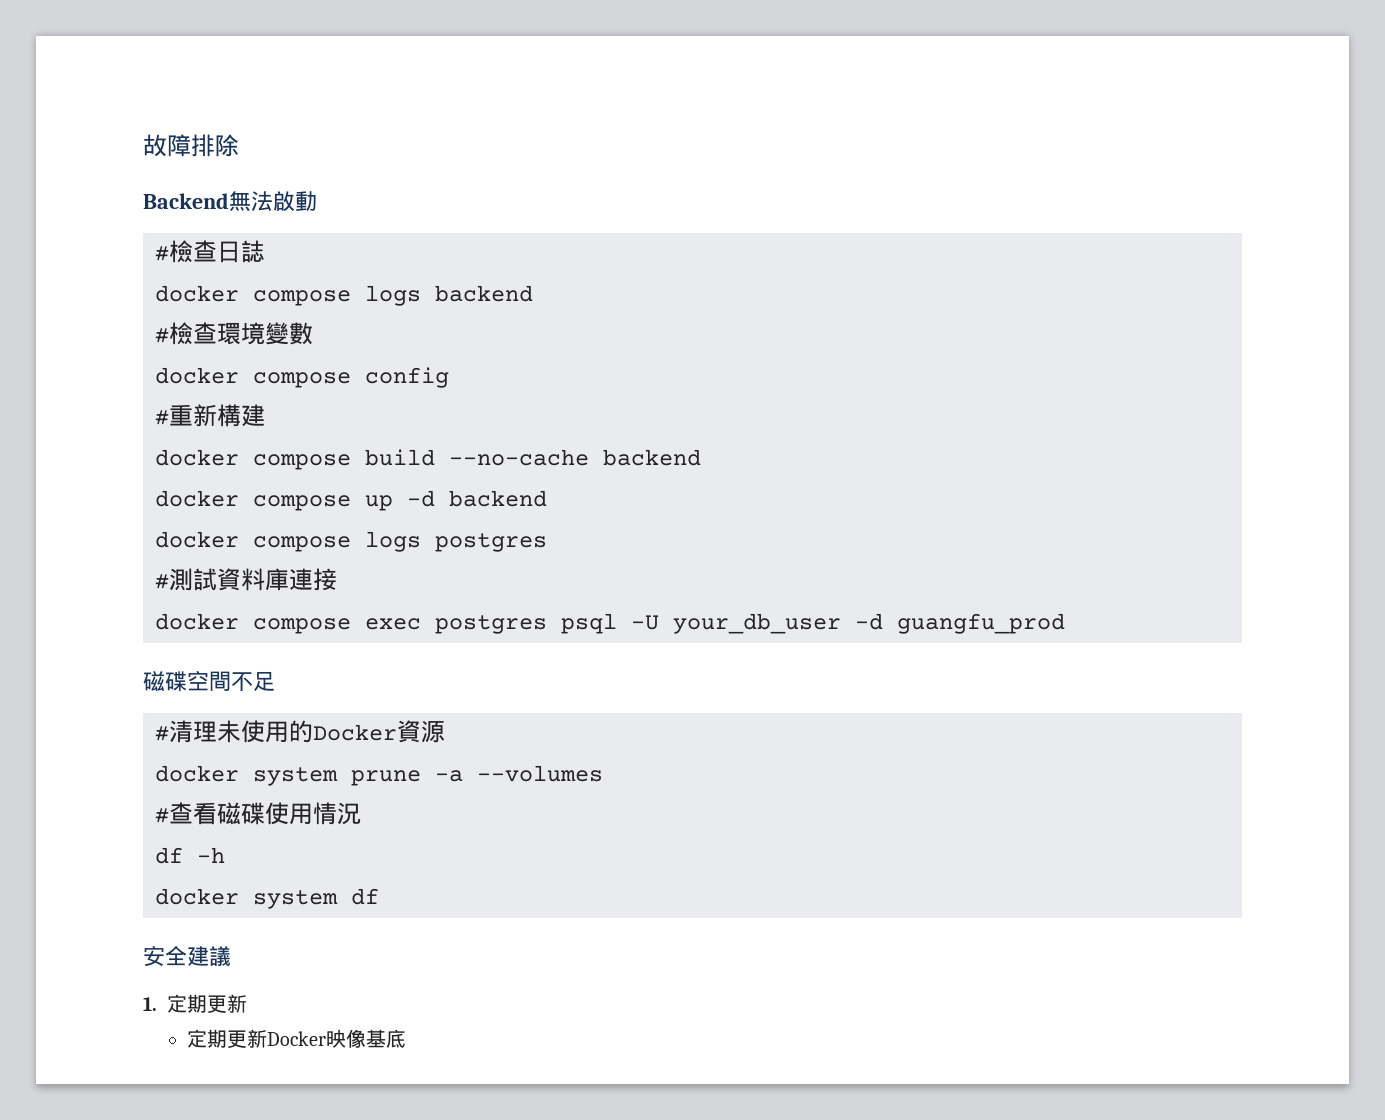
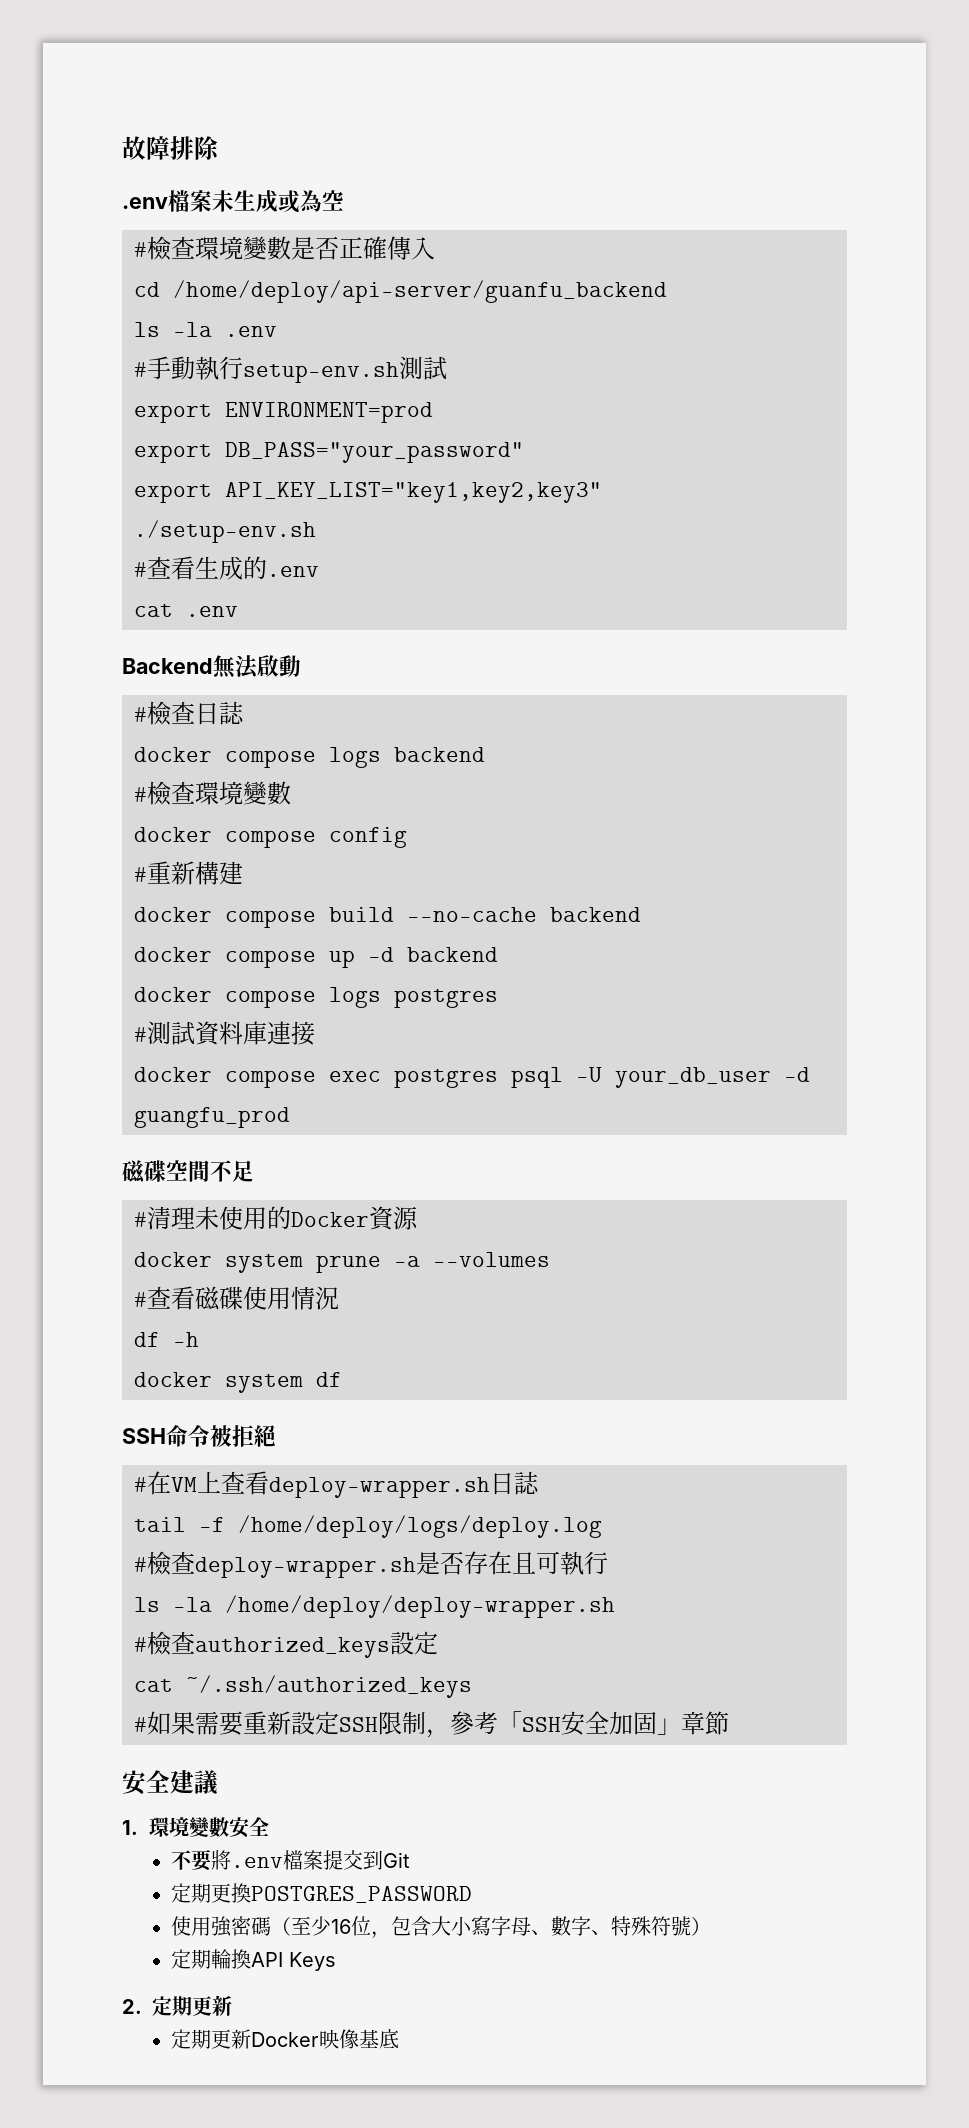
(239, 145) none -> [122,190,344,213] [134,236,435,261] [134,280,667,303] [134,322,277,337] [134,356,447,383] [134,402,433,423] [134,442,524,463] [134,482,602,503] [134,520,316,543] [134,556,319,580] [134,604,238,617] // .env檔案未生成或為空 // #檢查環境變數是否正確傳入 // cd /home/deploy/api-server/guanfu_backend // ls -la .env // #手動執行setup-env.sh測試 // export ENVIRONMENT=prod // export DB_PASS="your_password" // export API_KEY_LIST="key1,key2,key3" // ./setup-env.sh // #查看生成的.env // cat .env
[143,946,231,967] [143,997,157,1011] 安全建議 // 1. -> [122,1425,276,1447] [134,1471,539,1498] [134,1515,602,1538] [134,1551,608,1578] [134,1595,615,1618] [134,1631,438,1658] [134,1675,472,1698] [134,1711,729,1738] [122,1770,218,1795] [122,1817,270,1838] [171,1850,411,1871] [171,1883,473,1903] [171,1916,712,1939] [171,1949,337,1971] [122,1999,142,2014] SSH命令被拒絕 // #在VM上查看deploy-wrapper.sh日誌 // tail -f /home/deploy/logs/deploy.log // #檢查deploy-wrapper.sh是否存在且可執行 // ls -la /home/deploy/deploy-wrapper.sh // #檢查authorized_keys設定 // cat ~/.ssh/authorized_keys // #如果需要重新設定SSH限制，參考「SSH安全加固」章節 // 安全建議 // 1.環境變數安全 // 不要將.env檔案提交到Git // 定期更換POSTGRES_PASSWORD // 使用強密碼（至少16位，包含大小寫字母、數字、特殊符號） // 定期輪換API Keys // 2.

